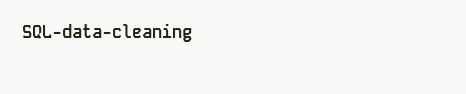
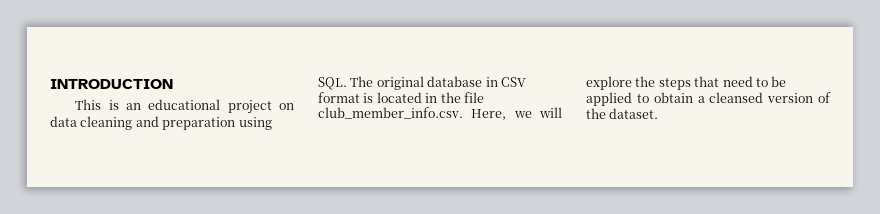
[22,23,192,42] SQL-data-cleaning -> [50,79,173,89] [75,99,294,114] [50,116,272,130] [318,76,526,90] [318,92,484,103] [318,107,562,120] [586,76,787,90] [586,92,831,106] [586,108,659,119] INTRODUCTION // This is an educational project on data cleaning and preparation using SQL. The original database in CSV format is located in the file club_member_info.csv. Here, we will explore the steps that need to be applied to obtain a cleansed version of the dataset.

